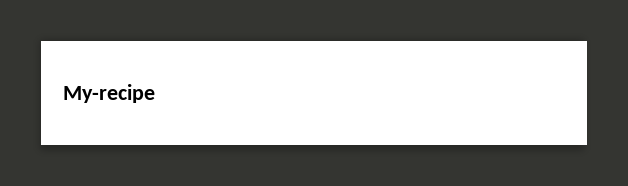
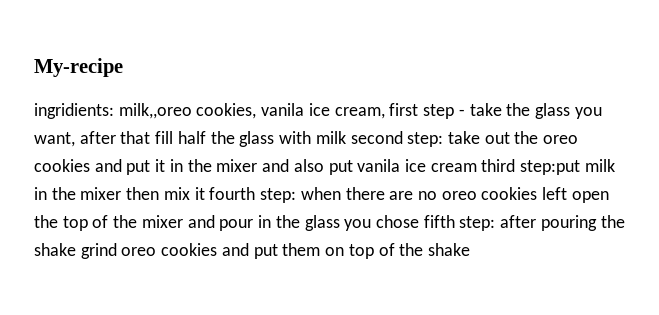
(155, 93) none -> [34,103,602,119] [34,131,579,147] [34,159,615,175] [34,187,609,203] [34,215,625,231] [34,243,470,259] // ingridients: milk,,oreo cookies, vanila ice cream, first step - take the glass you want, after that fill half the glass with milk second step: take out the oreo cookies and put it in the mixer and also put vanila ice cream third step:put milk in the mixer then mix it fourth step: when there are no oreo cookies left open the top of the mixer and pour in the glass you chose fifth step: after pouring the shake grind oreo cookies and put them on top of the shake

